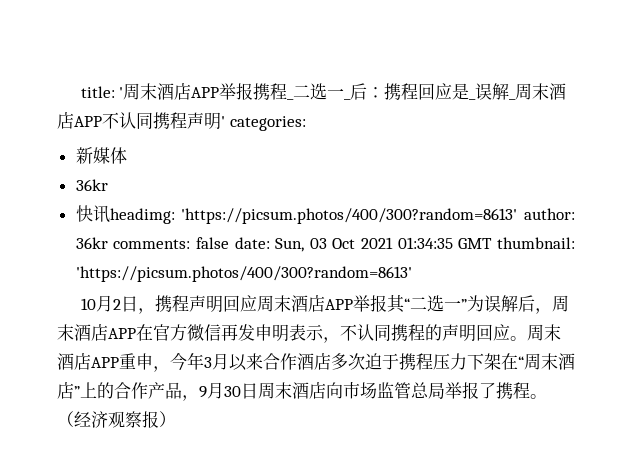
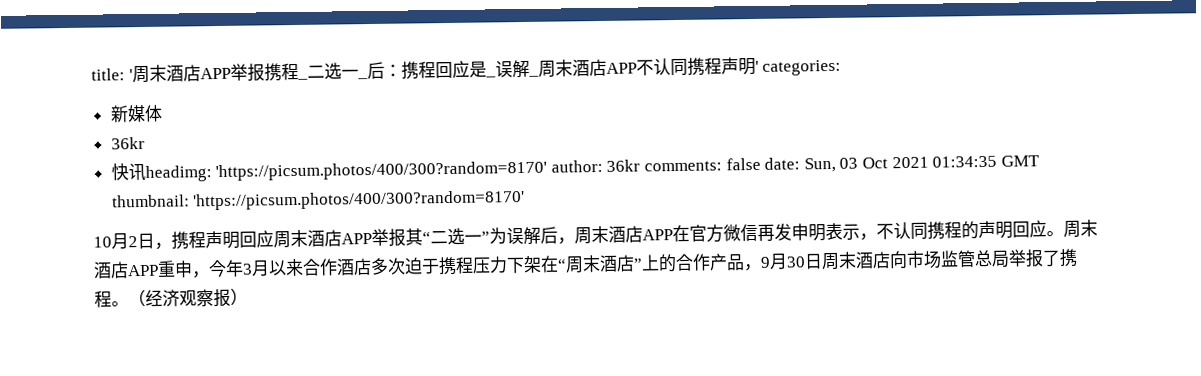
[181,208,518,224] 'https://picsum.photos/400/300?random=8613' -> [215,160,548,182] 'https://picsum.photos/400/300?random=8170'
[75,266,412,282] 'https://picsum.photos/400/300?random=8613' -> [193,189,526,211] 'https://picsum.photos/400/300?random=8170'

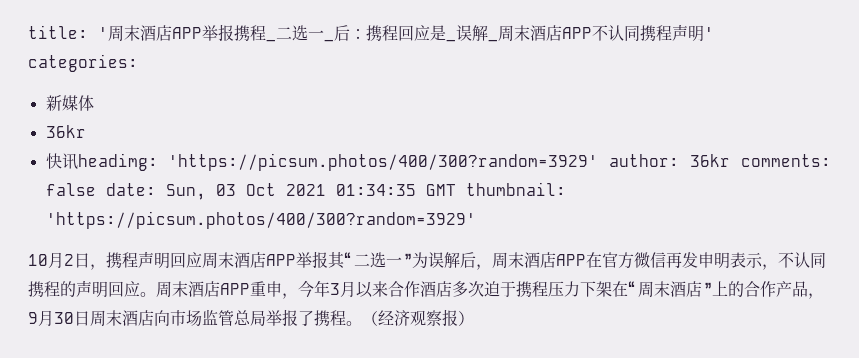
[215,160,548,182] 'https://picsum.photos/400/300?random=8170' -> [168,153,599,171] 'https://picsum.photos/400/300?random=3929'
[193,189,526,211] 'https://picsum.photos/400/300?random=8170' -> [45,211,476,229] 'https://picsum.photos/400/300?random=3929'

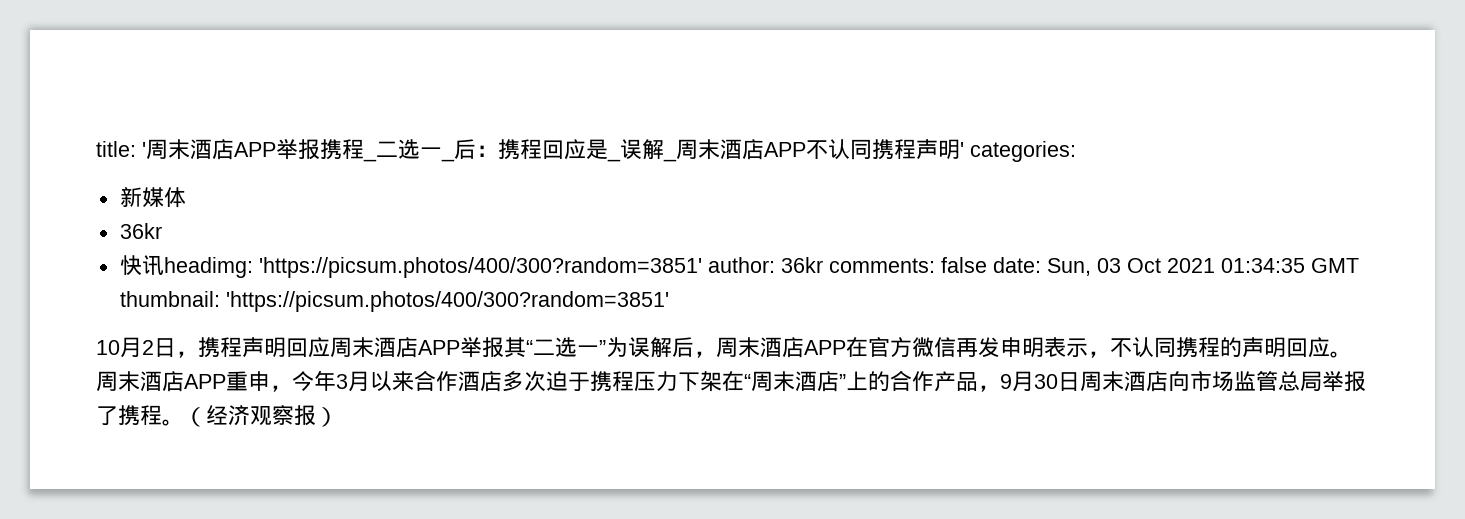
[168,153,599,171] 'https://picsum.photos/400/300?random=3929' -> [258,257,702,278] 'https://picsum.photos/400/300?random=3851'
[45,211,476,229] 'https://picsum.photos/400/300?random=3929' -> [225,291,669,312] 'https://picsum.photos/400/300?random=3851'

